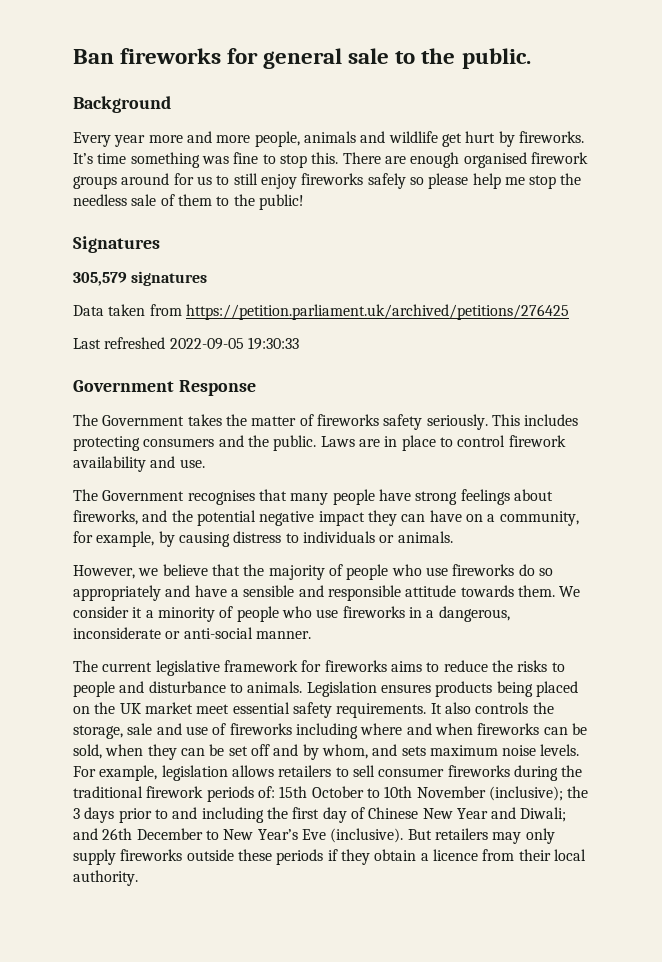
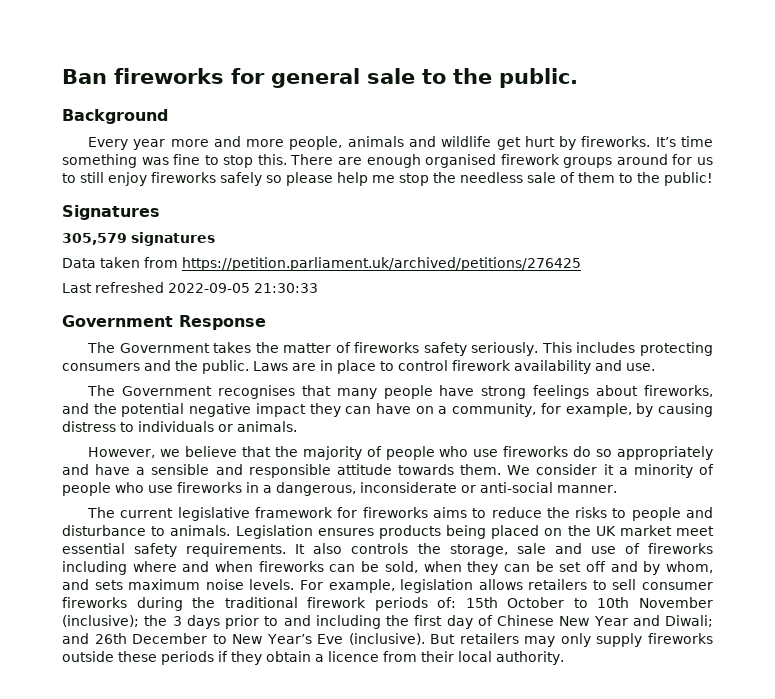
[247,337,299,350] 19:30:33 -> [254,283,318,293] 21:30:33

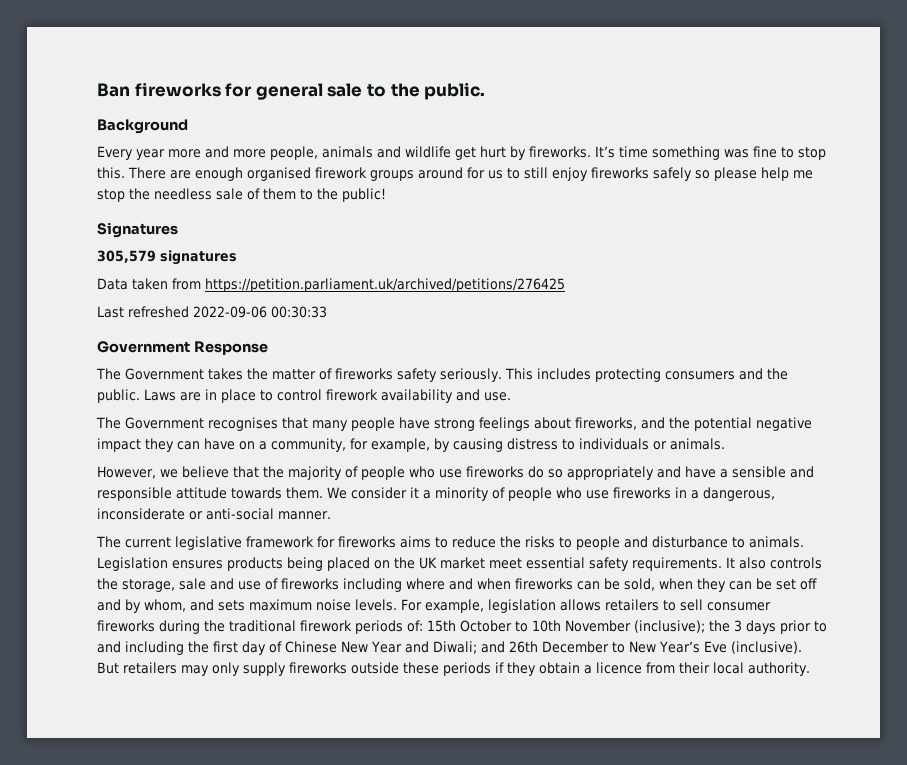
[168,283,318,293] 2022-09-05 21:30:33 -> [193,306,327,318] 2022-09-06 00:30:33

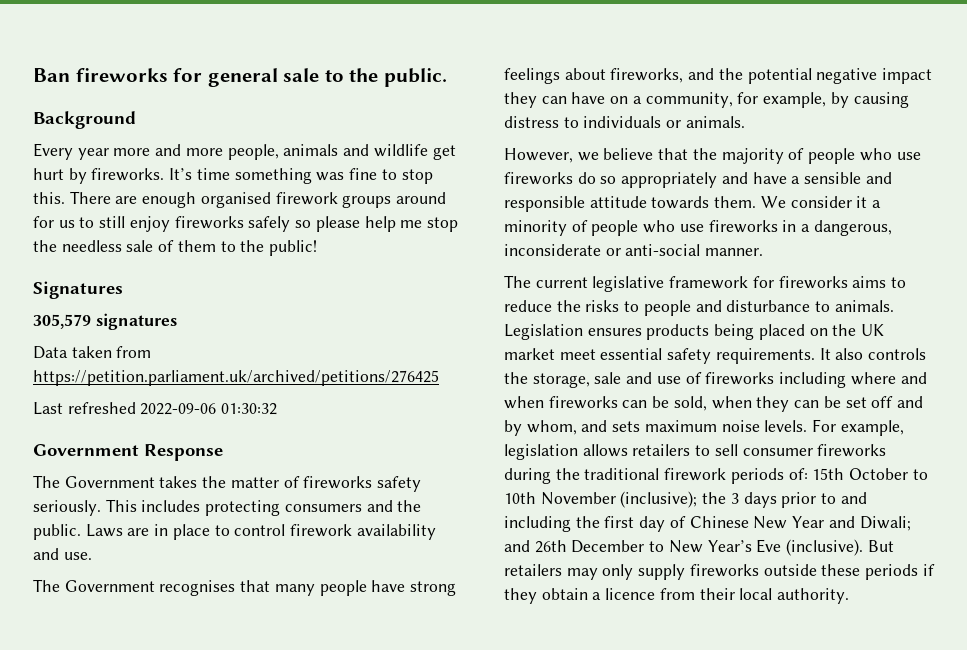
[271,306,327,318] 00:30:33 -> [221,403,278,415] 01:30:32

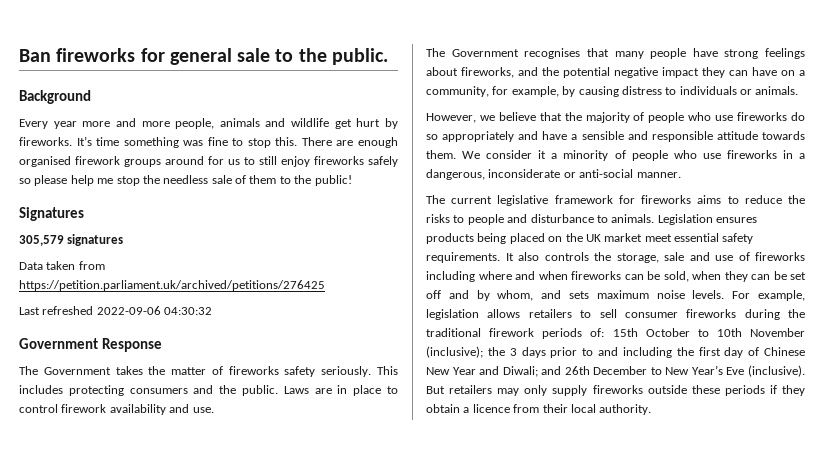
[221,403,278,415] 01:30:32 -> [164,307,213,315] 04:30:32

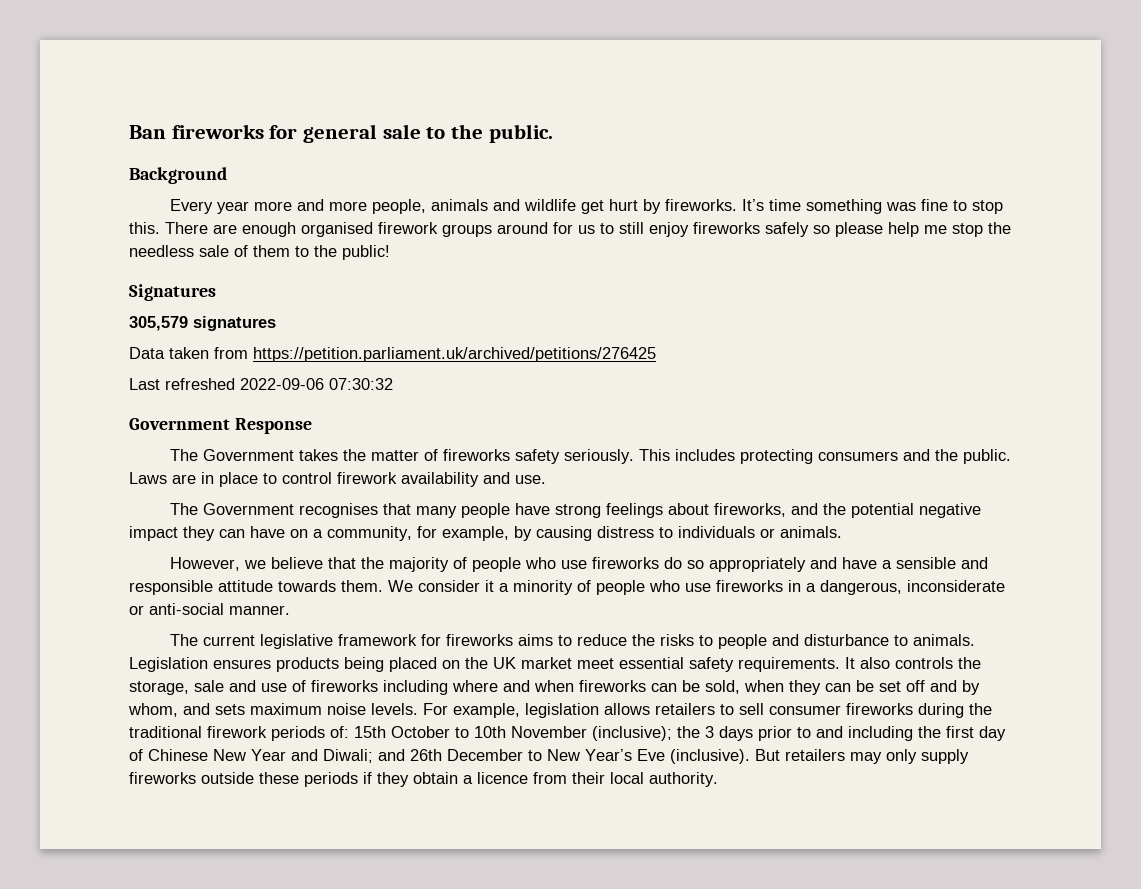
[164,307,213,315] 04:30:32 -> [329,378,393,390] 07:30:32

